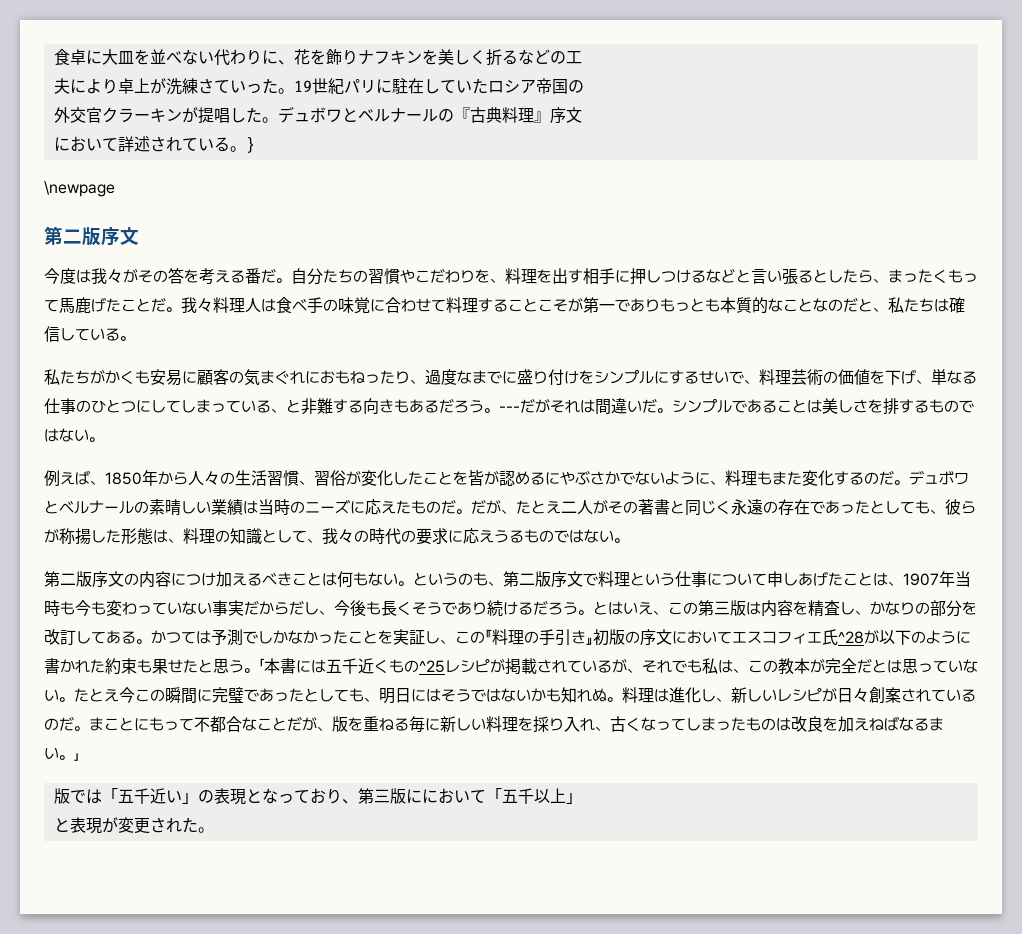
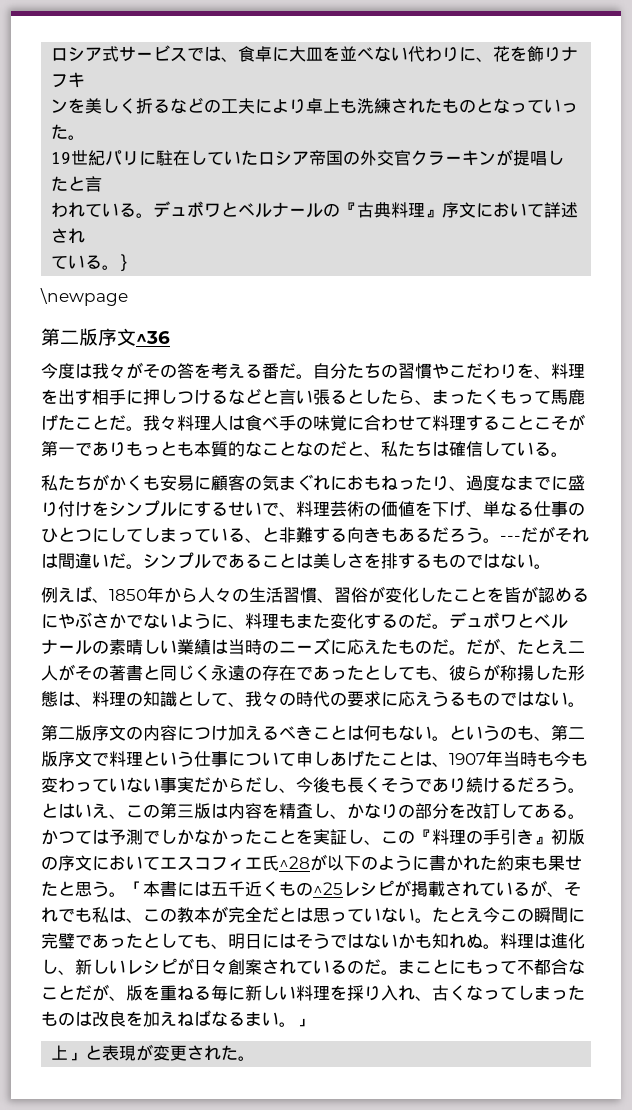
(53, 57) none -> [51,45,239,62] ロシア式サービスでは、
(406, 57) none -> (86, 80) //
(582, 57) // -> (239, 106) none
[149,78,214,95] が洗練さ -> [340,98,528,114] も洗練されたものとなっ
(294, 91) none -> (86, 137) //
(584, 86) // -> (361, 158) none
(262, 115) none -> [68,176,103,192] [51,202,137,217] と言 // われている
(582, 115) // -> (477, 210) none
(182, 144) none -> (86, 235) //
(139, 236) none -> [136,331,170,344] ^36
[53,788,550,805] 版では「五千近い」の表現となっており、第三版ににおいて「五千以 -> (313, 1022) none
(582, 798) // -> (86, 1056) none

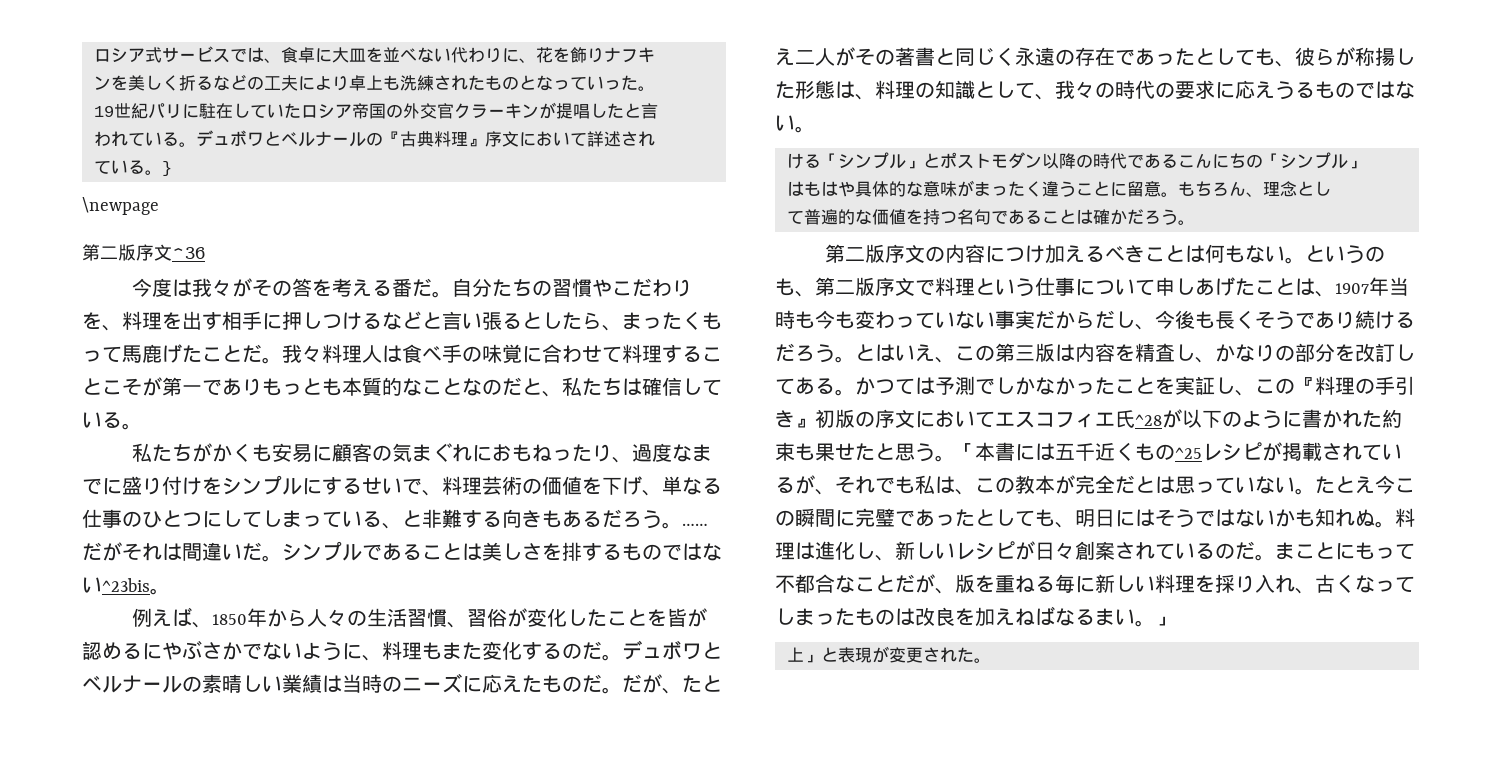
[500,535,521,541] --- -> [682,523,708,526] ……
(534, 561) none -> [102,578,150,592] ^23bis
(585, 704) none -> [786,152,1365,169] [786,180,1331,197] [786,209,1195,225] // ける「シンプル」とポストモダン以降の時代であるこんにちの「シンプル」 // はもはや具体的な意味がまったく違うことに留意。もちろん、理念とし // て普遍的な価値を持つ名句であることは確かだろう。

